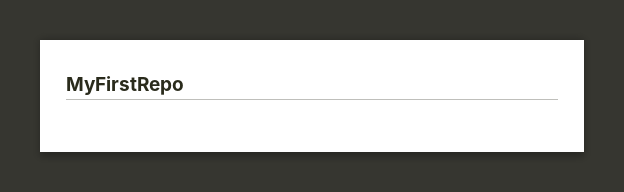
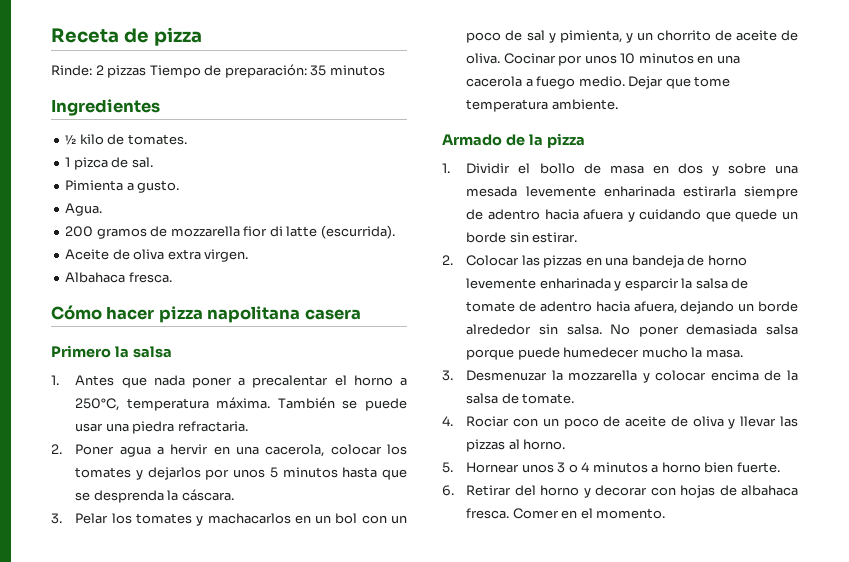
[66,76,184,95] MyFirstRepo -> [51,27,202,46] [51,64,385,78] [51,99,160,116] [65,134,187,145] [65,157,153,170] [65,180,180,193] [65,203,103,216] [65,225,395,239] [65,249,249,262] [65,272,172,283] [51,305,361,323] [51,345,172,358] [51,375,408,388] [75,397,407,411] [75,421,248,434] [51,444,407,457] [75,467,407,480] [75,489,234,503] [51,513,407,526] [466,30,798,43] [466,53,740,66] [466,76,731,89] [466,99,618,112] [442,133,585,148] [442,163,798,176] [466,186,798,199] [466,209,798,222] [466,232,578,243] [442,255,747,268] [466,278,749,291] [466,301,798,314] [466,324,798,337] [466,347,743,360] [442,370,798,383] [466,393,575,404] [442,416,798,429] [466,439,566,452] [442,462,780,473] [442,485,798,498] [466,508,666,519] Receta de pizza // Rinde: 2 pizzas Tiempo de preparación: 35 minutos // Ingredientes // ½ kilo de tomates. // 1 pizca de sal. // Pimienta a gusto. // Agua. // 200 gramos de mozzarella fior di latte (escurrida). // Aceite de oliva extra virgen. // Albahaca fresca. // Cómo hacer pizza napolitana casera // Primero la salsa // 1. Antes que nada poner a precalentar el horno a 250°C, temperatura máxima. También se puede usar una piedra refractaria. // 2. Poner agua a hervir en una cacerola, colocar los tomates y dejarlos por unos 5 minutos hasta que se desprenda la cáscara. // 3. Pelar los tomates y machacarlos en un bol con un poco de sal y pimienta, y un chorrito de aceite de oliva. Cocinar por unos 10 minutos en una cacerola a fuego medio. Dejar que tome temperatura ambiente. // Armado de la pizza // 1. Dividir el bollo de masa en dos y sobre una mesada levemente enharinada estirarla siempre de adentro hacia afuera y cuidando que quede un borde sin estirar. // 2. Colocar las pizzas en una bandeja de horno levemente enharinada y esparcir la salsa de tomate de adentro hacia afuera, dejando un borde alrededor sin salsa. No poner demasiada salsa porque puede humedecer mucho la masa. // 3. Desmenuzar la mozzarella y colocar encima de la salsa de tomate. // 4. Rociar con un poco de aceite de oliva y llevar las pizzas al horno. // 5. Hornear unos 3 o 4 minutos a horno bien fuerte. // 6. Retirar del horno y decorar con hojas de albahaca fresca. Comer en el momento.

